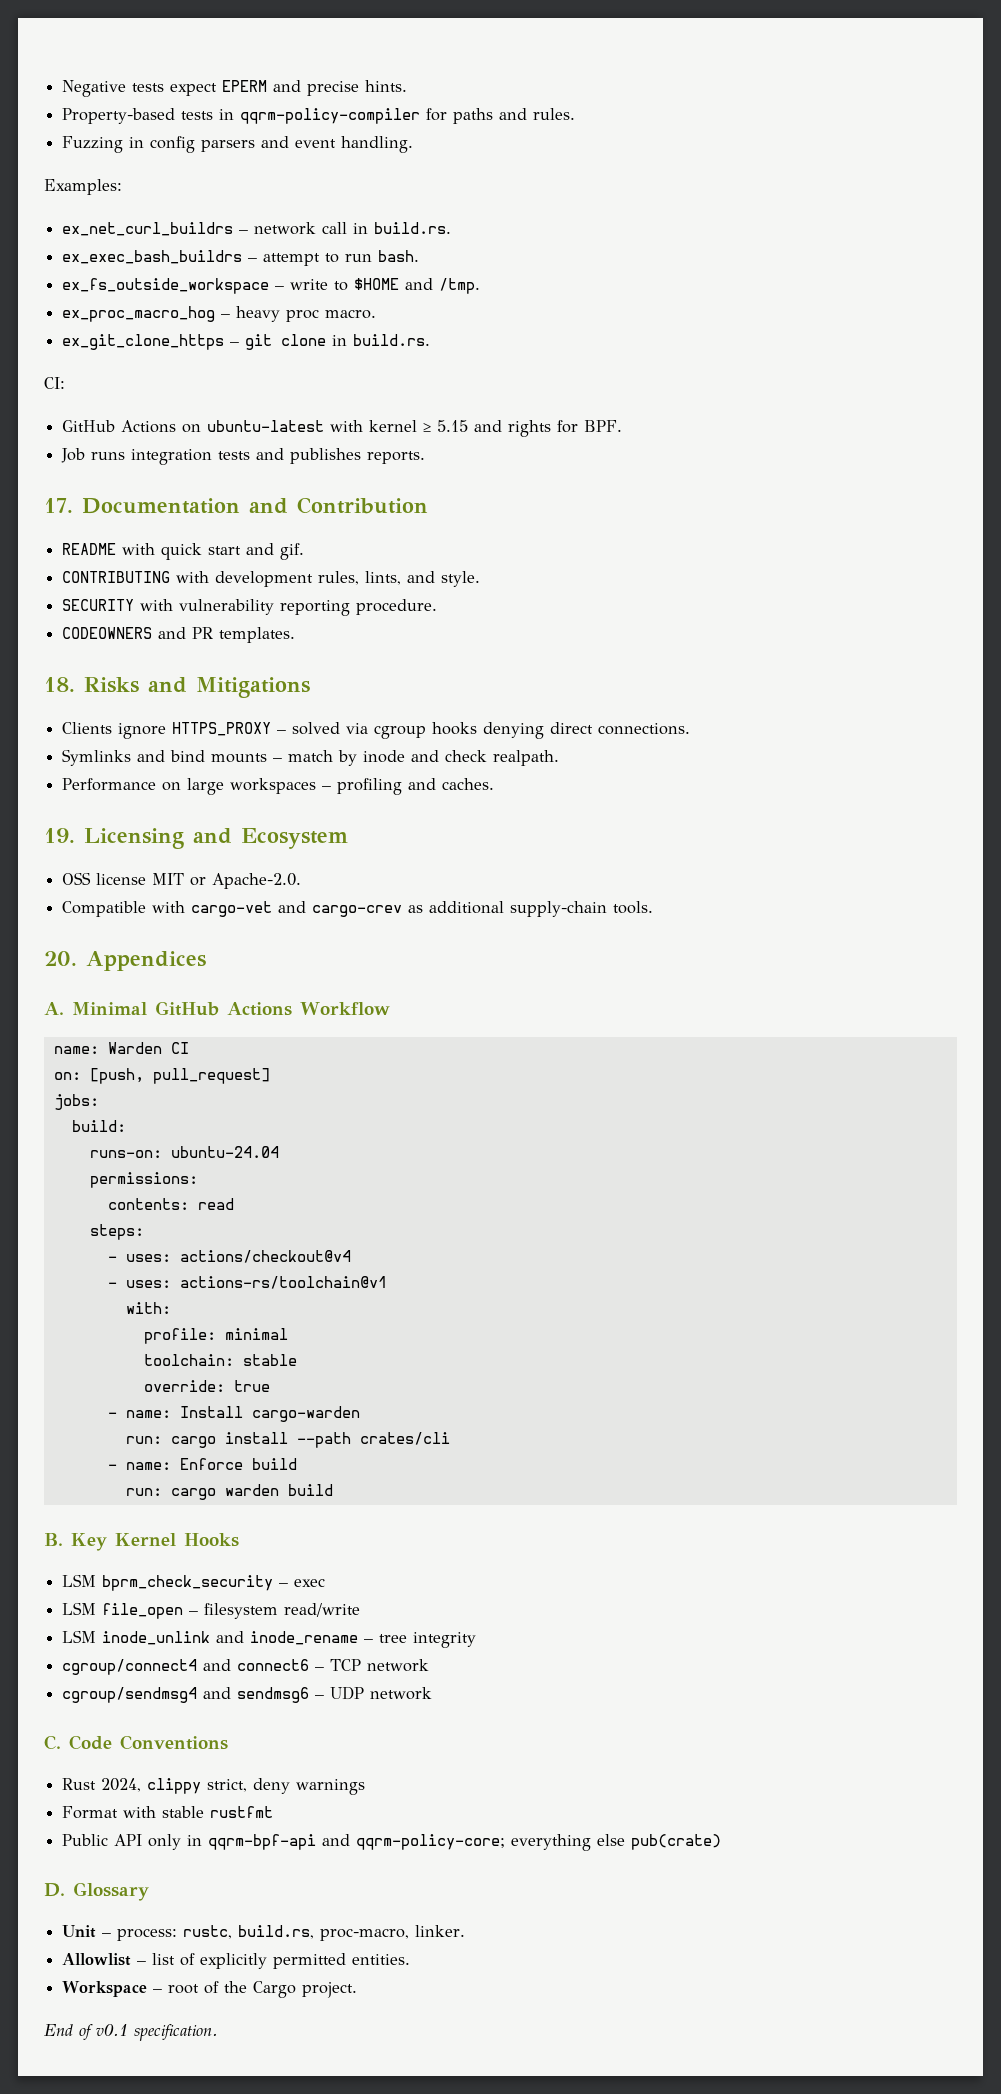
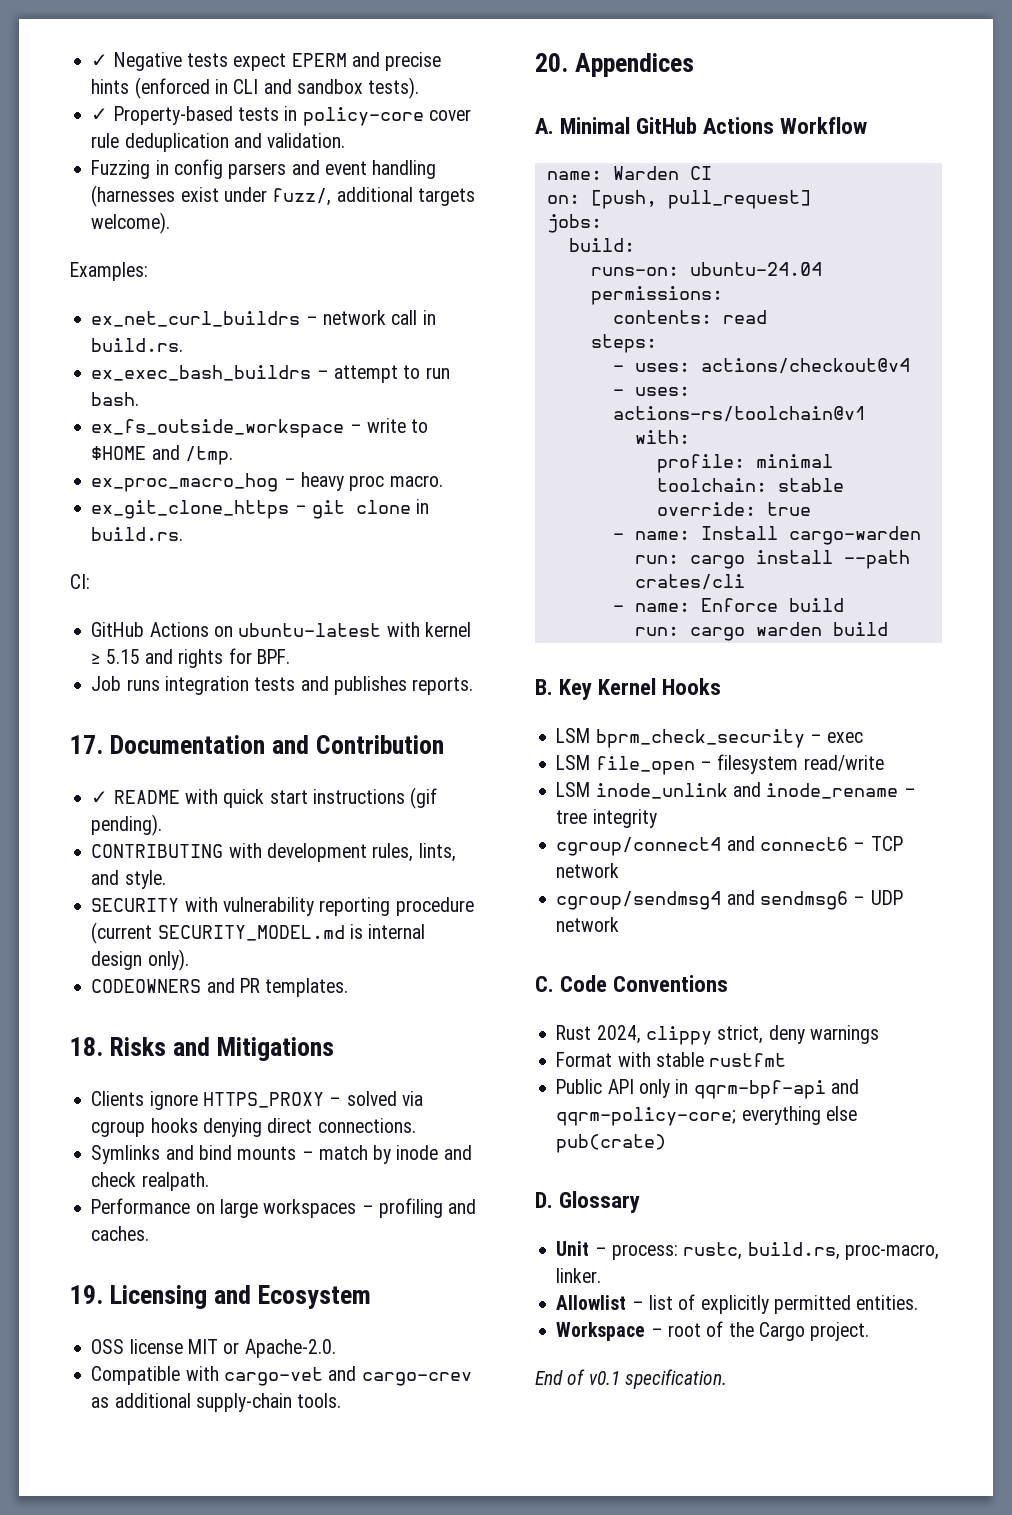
(62, 88) none -> [91,54,109,67] ✓
[365,80,408,92] [62,108,576,124] hints. // Property-based tests in qqrm-policy-compiler for paths and rules. -> [91,77,420,99] [91,106,471,126] [91,133,346,152] hints (enforced in CLI and sandbox tests). // ✓ Property-based tests in policy-core cover rule deduplication and validation.
[341,136,414,153] handling. -> [372,160,437,179] [91,185,475,207] [91,212,171,234] handling (harnesses exist under fuzz/, additional targets welcome).
(428, 505) none -> [91,791,109,804] ✓
[246,543,305,560] and gif. -> [312,787,438,809] [91,814,163,836] instructions (gif pending).
[356,599,438,615] procedure. -> [395,897,474,916] [91,922,426,944] [91,949,189,971] procedure (current SECURITY_MODEL.md is internal design only).

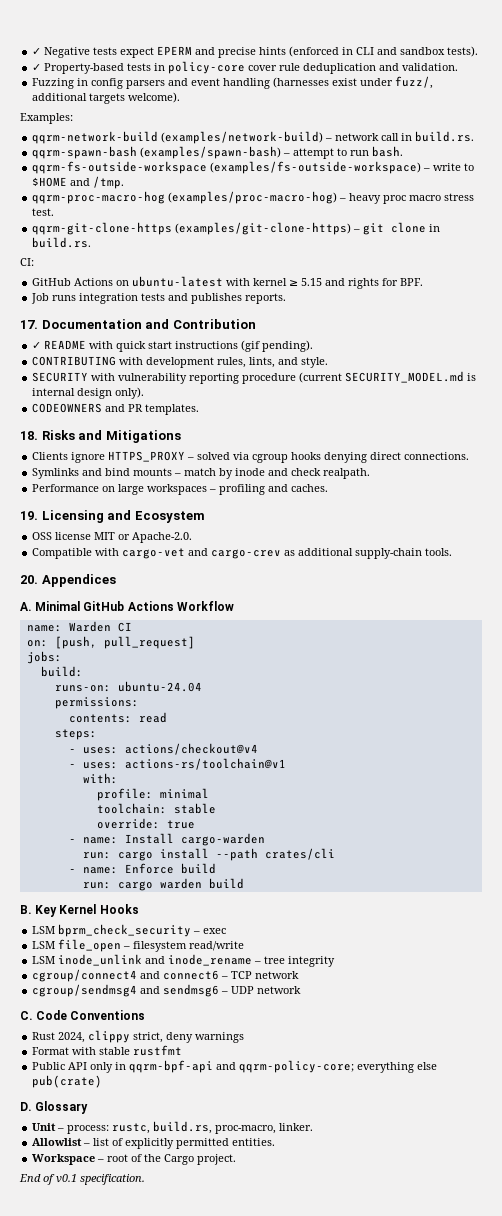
[91,311,301,327] ex_net_curl_buildrs -> [32,131,324,144] qqrm-network-build (examples/network-build)
[91,365,312,381] ex_exec_bash_buildrs -> [32,146,282,159] qqrm-spawn-bash (examples/spawn-bash)
[91,419,345,438] ex_fs_outside_workspace -> [32,161,422,174] qqrm-fs-outside-workspace (examples/fs-outside-workspace)
[91,473,279,492] ex_proc_macro_hog -> [32,191,338,204] qqrm-proc-macro-hog (examples/proc-macro-hog)
[389,475,443,487] [91,500,290,519] macro. // ex_git_clone_https -> [409,193,475,201] [32,208,55,216] [32,222,352,235] macro stress test. // qqrm-git-clone-https (examples/git-clone-https)

